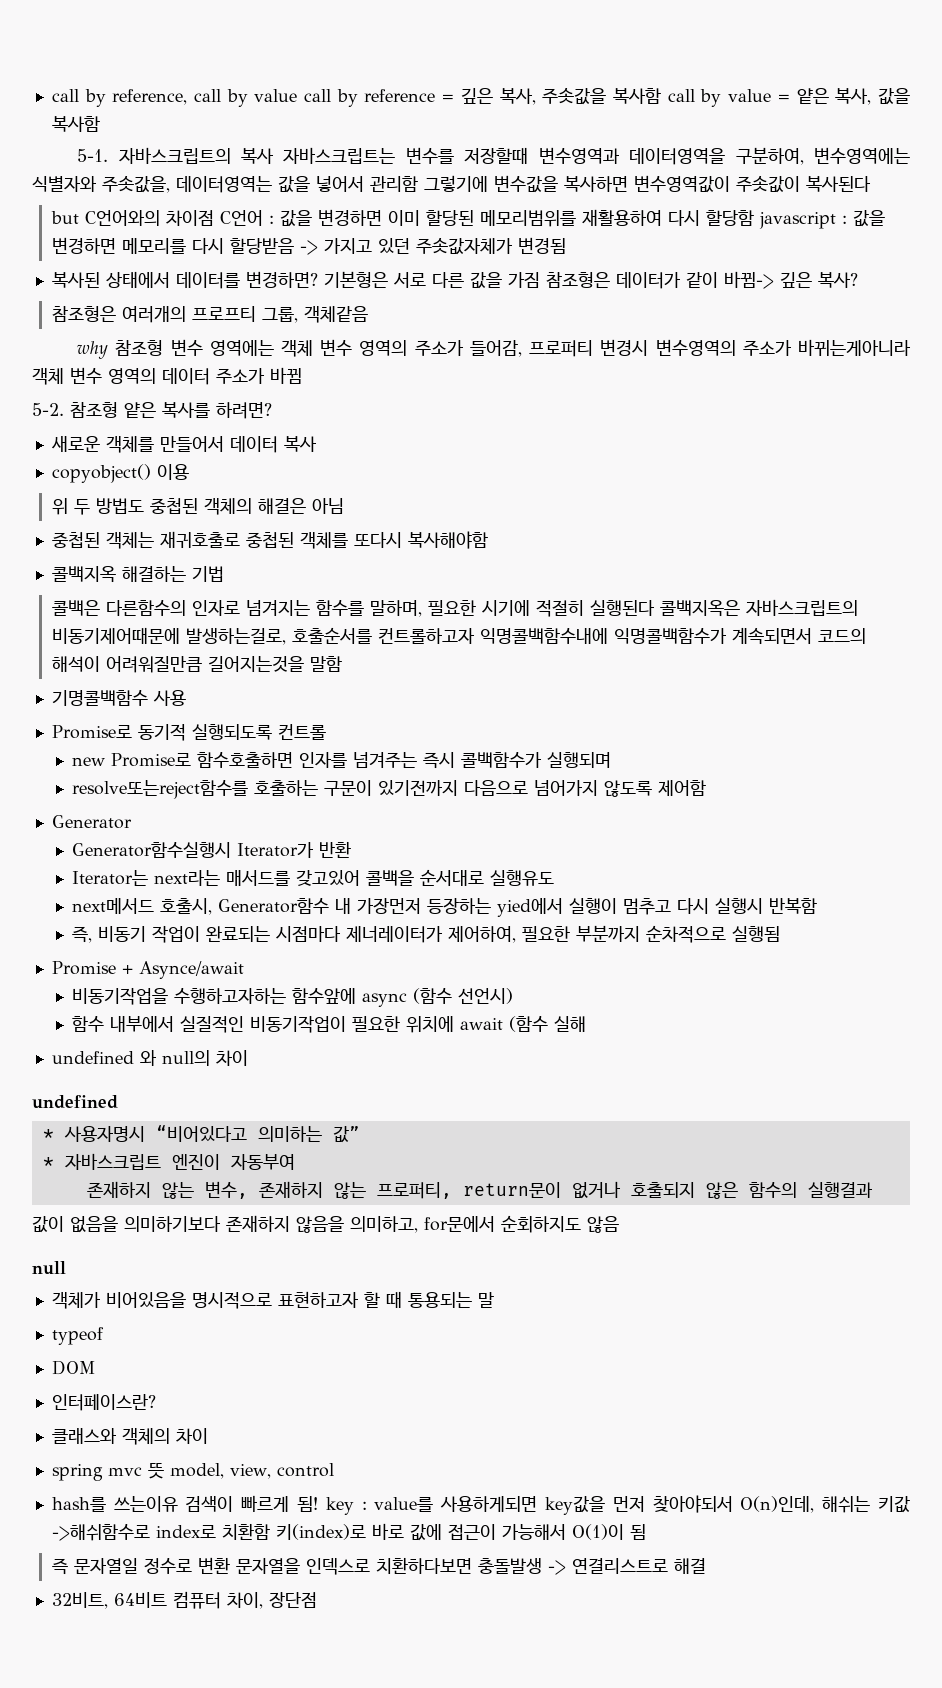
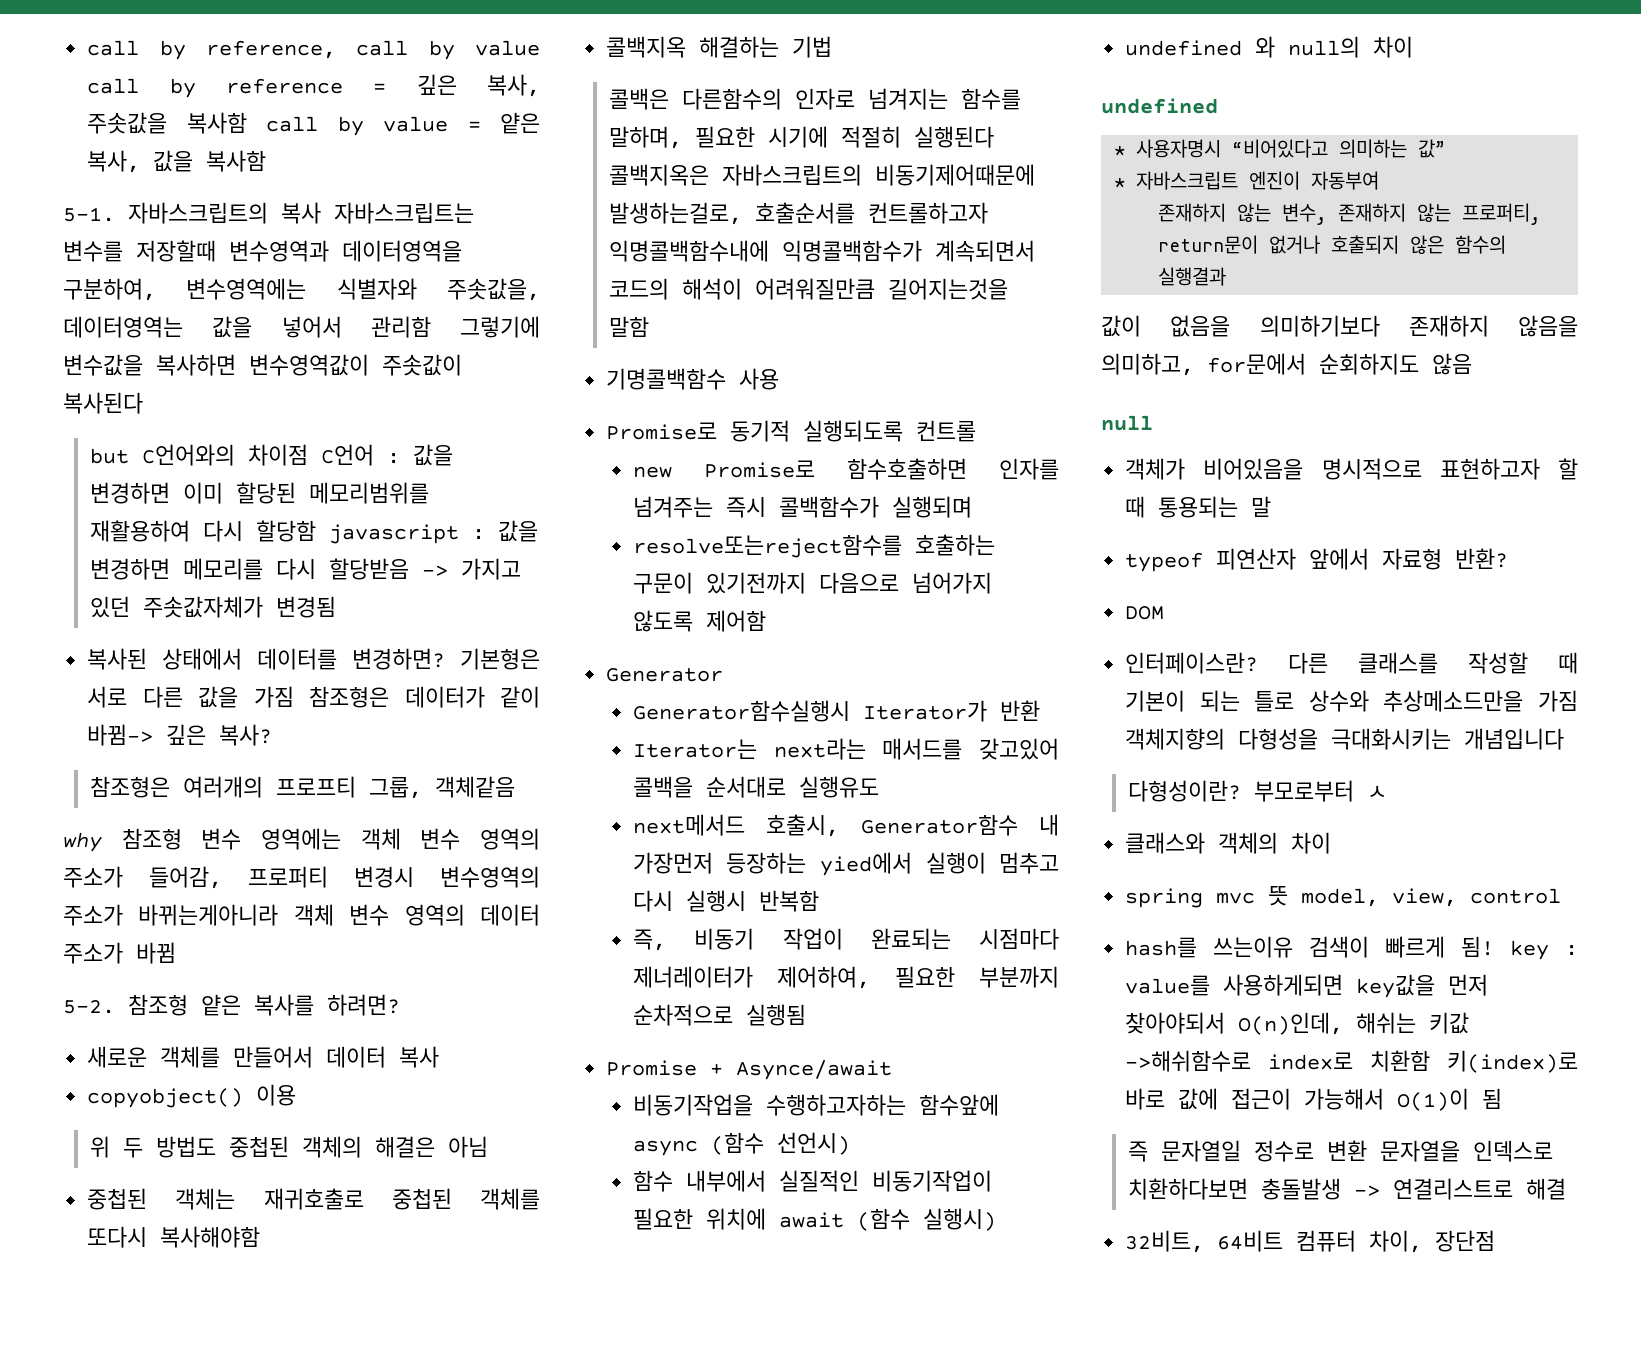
[553,1016,586,1032] 실해 -> [922,1208,996,1231] 실행시)
[51,1360,95,1375] [51,1394,156,1411] // DOM // 인터페이스란? -> [1216,548,1509,570] [1125,606,1165,620] [1125,652,1578,674] [1125,690,1578,712] [1125,728,1565,750] [1127,780,1387,802] 피연산자 앞에서 자료형 반환? // DOM // 인터페이스란? 다른 클래스를 작성할 때 기본이 되는 틀로 상수와 추상메소드만을 가짐 객체지향의 다형성을 극대화시키는 개념입니다 // 다형성이란? 부모로부터 ㅅ

